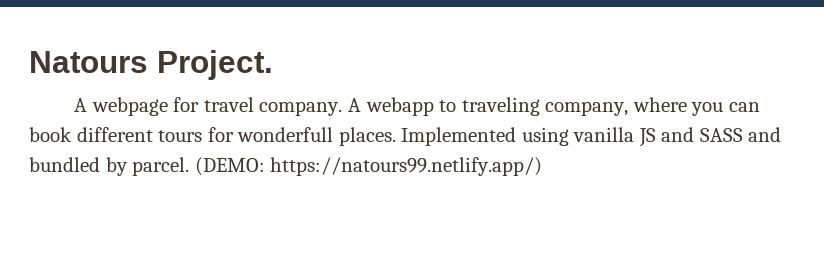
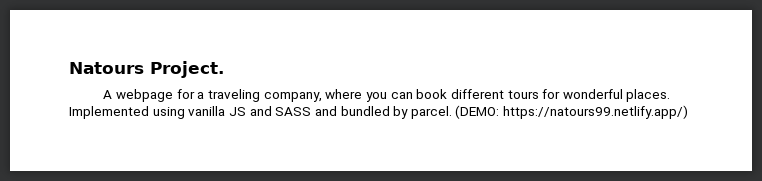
[203,97,457,116] travel company. A webapp to -> [197,92,205,99] a
[237,127,334,142] wonderfull -> [562,89,623,99] wonderful

